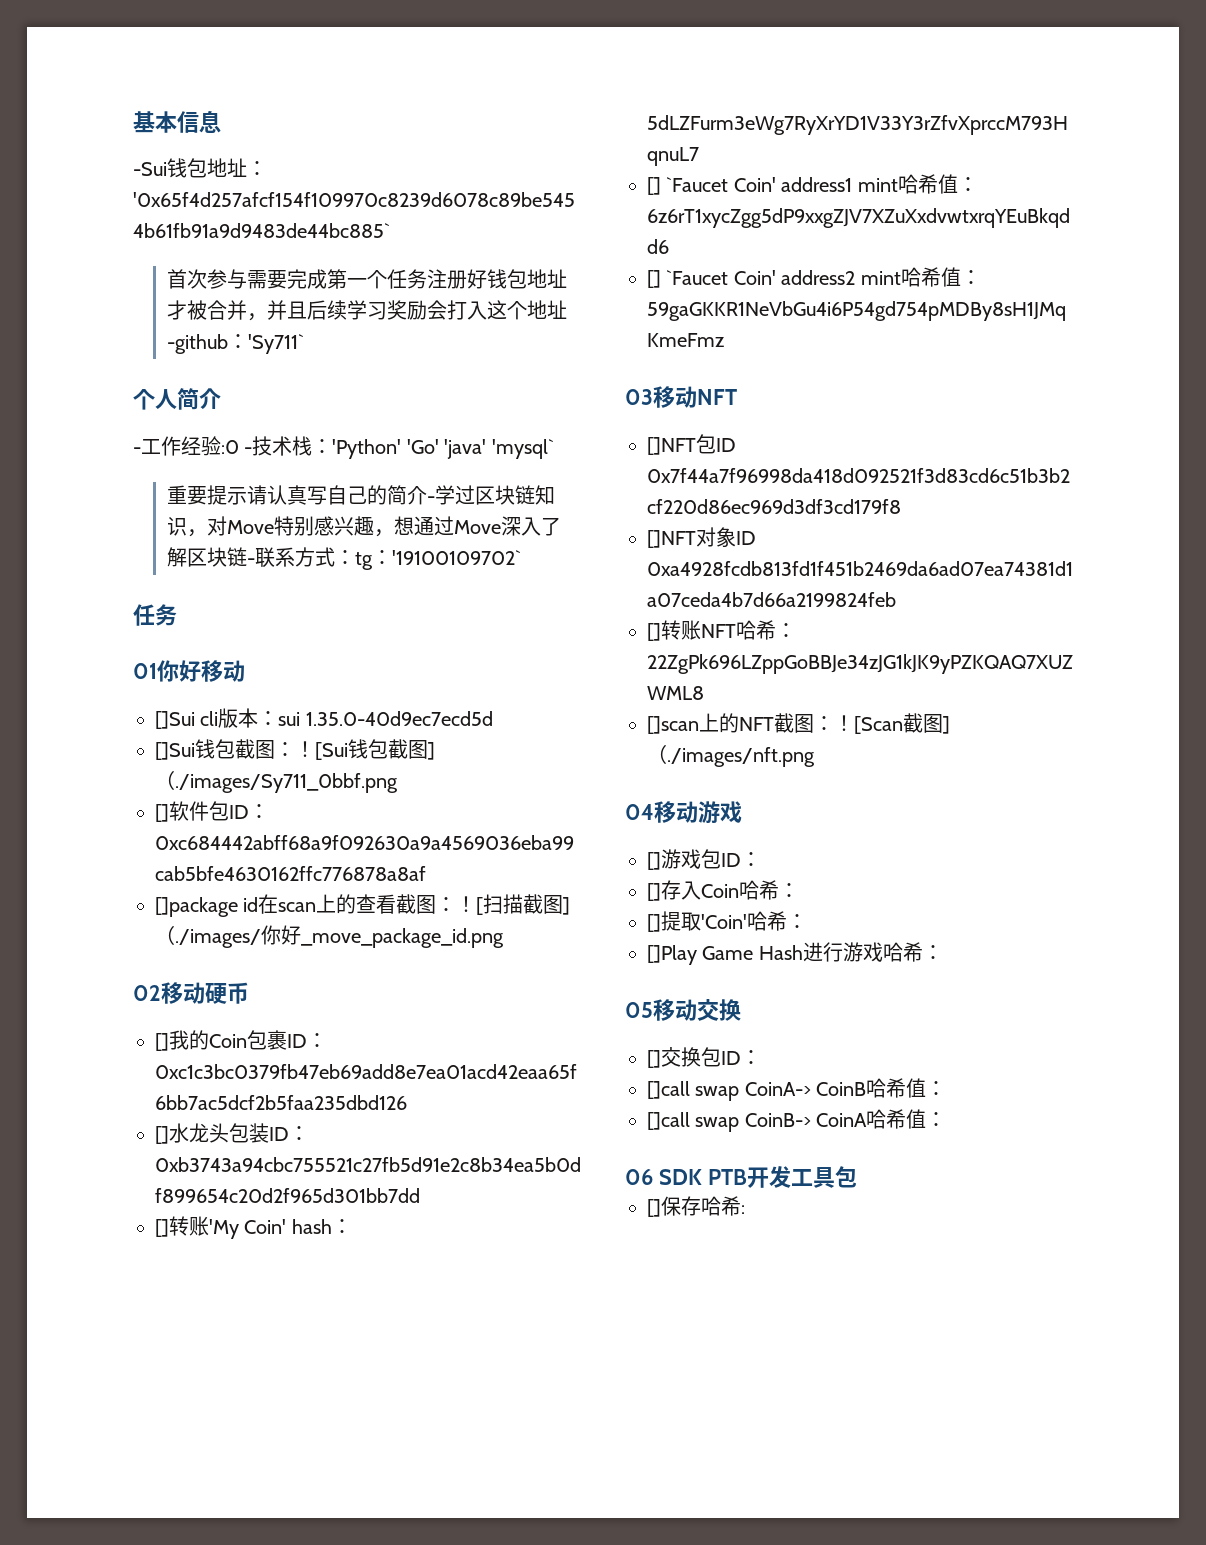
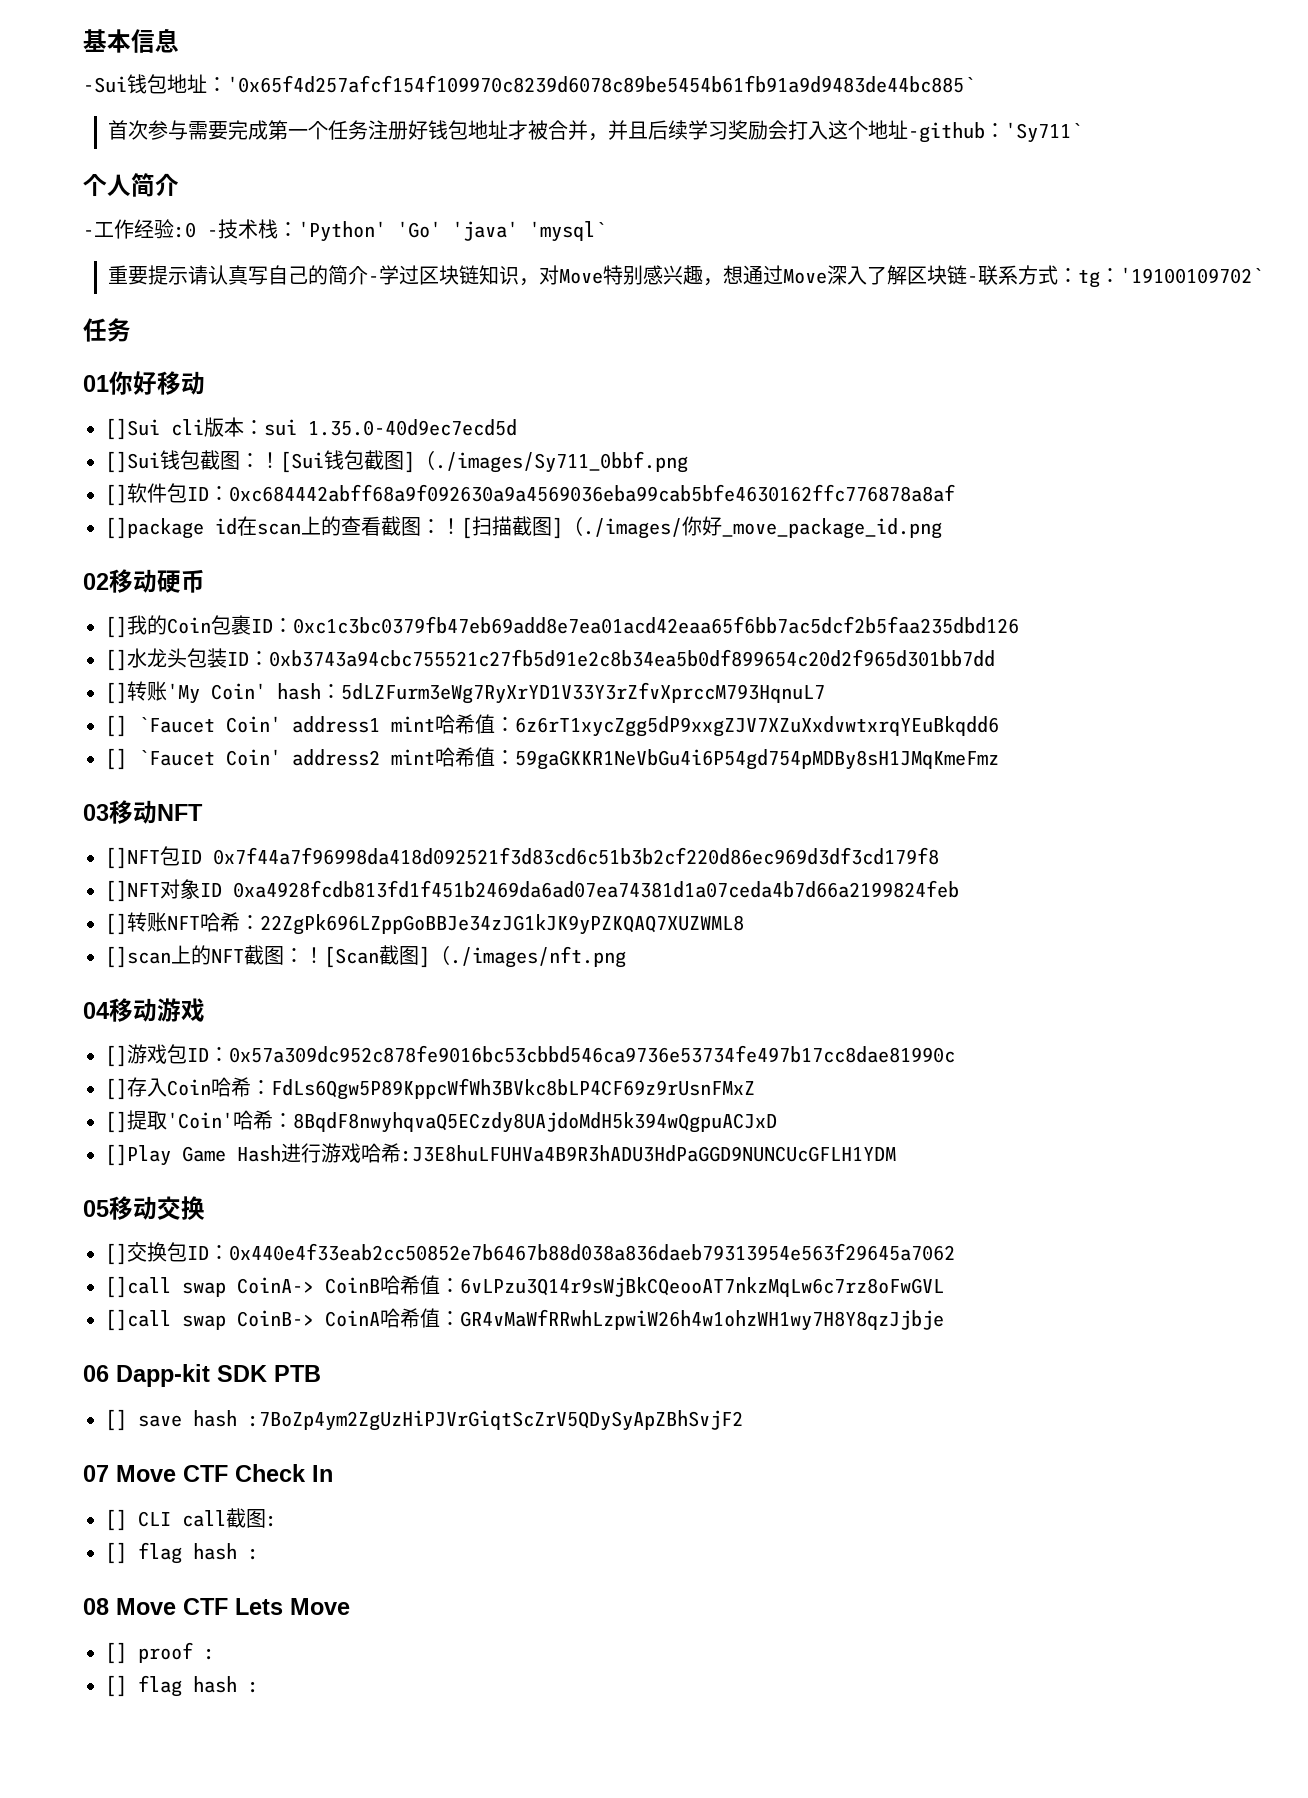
(761, 859) none -> [229,1045,955,1063] 0x57a309dc952c878fe9016bc53cbbd546ca9736e53734fe497b17cc8dae81990c
(799, 890) none -> [271,1078,755,1100] FdLs6Qgw5P89KppcWfWh3BVkc8bLP4CF69z9rUsnFMxZ
(807, 921) none -> [293,1112,777,1133] 8BqdF8nwyhqvaQ5ECzdy8UAjdoMdH5k394wQgpuACJxD
[922,945,943,960] ： -> [401,1145,896,1162] :J3E8huLFUHVa4B9R3hADU3HdPaGGD9NUNCUcGFLH1YDM
(761, 1057) none -> [229,1243,955,1261] 0x440e4f33eab2cc50852e7b6467b88d038a836daeb79313954e563f29645a7062
(947, 1088) none -> [460,1277,944,1297] 6vLPzu3Q14r9sWjBkCQeooAT7nkzMqLw6c7rz8oFwGVL
(947, 1119) none -> [460,1309,944,1331] GR4vMaWfRRwhLzpwiW26h4w1ohzWH1wy7H8Y8qzJjbje
(653, 1177) none -> [116,1364,210,1387] Dapp-kit
[746,1166,857,1188] [647,1196,741,1217] 开发工具包 // []保存哈希 -> [105,1409,743,1431] [83,1464,333,1482] [105,1508,277,1531] [105,1542,259,1564] [83,1598,350,1615] [105,1642,215,1664] [105,1675,237,1697] // [] save hash :7BoZp4ym2ZgUzHiPJVrGiqtScZrV5QDySyApZBhSvjF2 // 07 Move CTF Check In // [] CLI call截图: // [] flag hash : // 08 Move CTF Lets Move // [] proof : // [] flag hash

